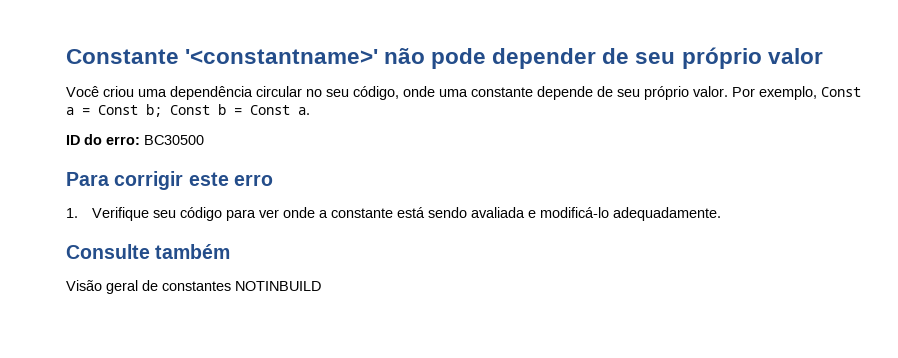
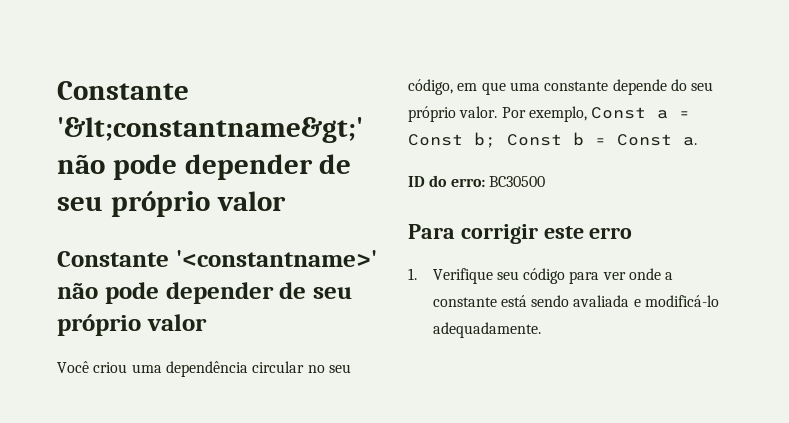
[66,49,179,64] Constante -> [57,81,189,100] [57,117,363,143] [57,154,352,180] [57,191,286,217] [57,251,169,267] Constante '&lt;constantname&gt;' não pode depender de seu próprio valor // Constante
[403,86,435,97] onde -> [457,82,506,95] em que
[597,86,613,97] de -> [670,79,687,91] do
[66,244,231,259] [66,280,321,294] // Consulte também // Visão geral de constantes NOTINBUILD -> (541, 330) none

